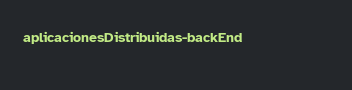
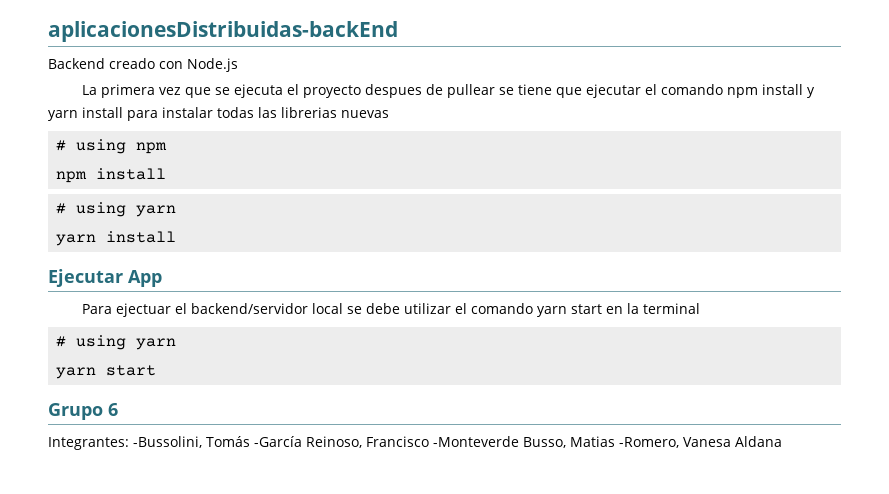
(242, 37) none -> [48,58,238,72] [81,84,815,98] [48,107,389,121] [56,139,168,154] [56,168,167,183] [56,202,177,217] [56,231,177,246] [48,269,162,287] [81,303,700,317] [56,335,177,350] [56,365,157,379] [48,403,118,420] [48,436,782,450] // Backend creado con Node.js // La primera vez que se ejecuta el proyecto despues de pullear se tiene que ejecutar el comando npm install y yarn install para instalar todas las librerias nuevas // # using npm // npm install // # using yarn // yarn install // Ejecutar App // Para ejectuar el backend/servidor local se debe utilizar el comando yarn start en la terminal // # using yarn // yarn start // Grupo 6 // Integrantes: -Bussolini, Tomás -García Reinoso, Francisco -Monteverde Busso, Matias -Romero, Vanesa Aldana

